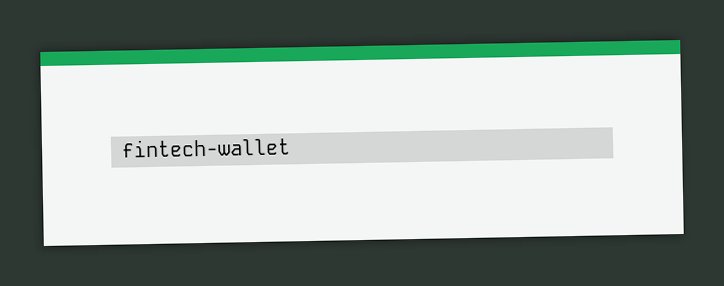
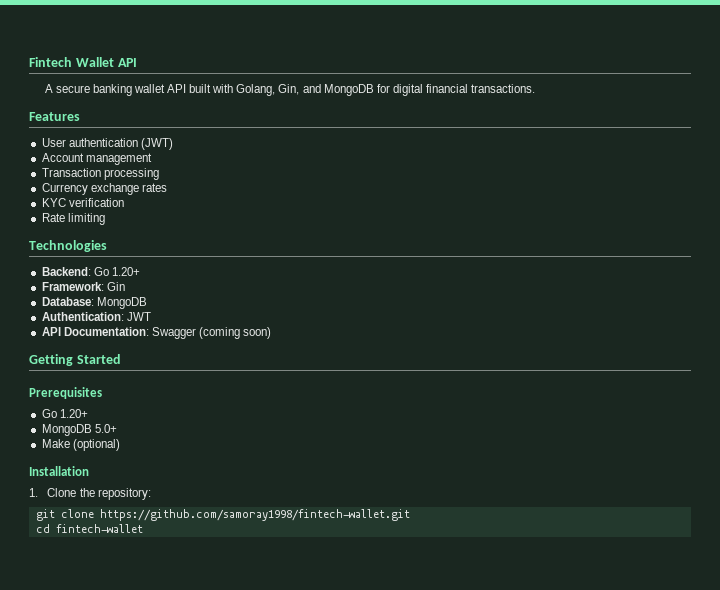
(121, 147) none -> [29,57,137,67] [44,84,536,96] [29,112,80,121] [41,138,173,150] [41,153,152,165] [41,168,159,180] [41,183,167,195] [41,198,124,207] [41,213,105,225] [29,240,107,252] [41,267,140,276] [41,282,125,291] [41,297,147,309] [41,312,151,321] [41,327,272,339] [29,354,121,366] [29,387,102,399] [41,409,88,418] [41,424,117,436] [41,439,120,451] [29,466,89,476] [29,488,151,500] [35,509,410,521] [35,524,50,533] Fintech Wallet API // A secure banking wallet API built with Golang, Gin, and MongoDB for digital financial transactions. // Features // User authentication (JWT) // Account management // Transaction processing // Currency exchange rates // KYC verification // Rate limiting // Technologies // Backend: Go 1.20+ // Framework: Gin // Database: MongoDB // Authentication: JWT // API Documentation: Swagger (coming soon) // Getting Started // Prerequisites // Go 1.20+ // MongoDB 5.0+ // Make (optional) // Installation // 1. Clone the repository: // git clone https://github.com/samoray1998/fintech-wallet.git // cd

